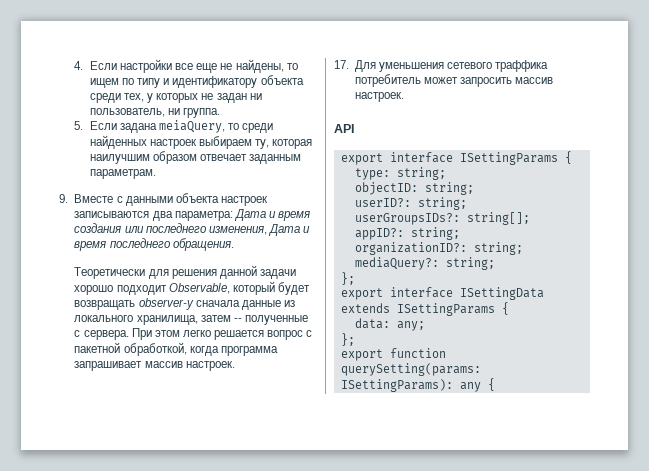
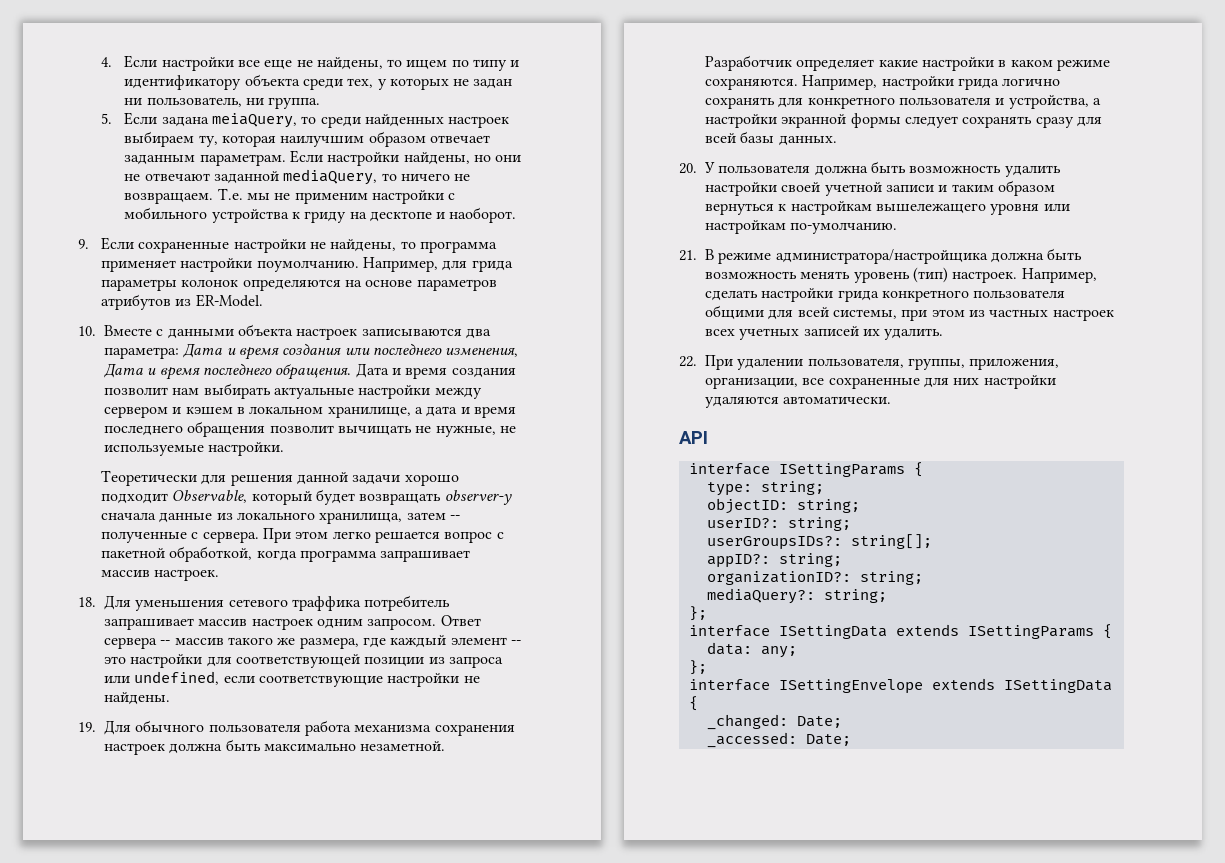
[59,194,68,203] // 9. -> [289,150,522,166] [124,169,471,185] [124,188,456,204] [124,207,517,223] [78,237,498,253] [101,257,513,272] [101,279,497,291] [101,294,263,310] [78,326,96,336] Если настройки найдены, но они не отвечают заданной mediaQuery, то ничего не возвращаем. Т.е. мы не применим настройки с мобильного устройства к гриду на десктопе и наоборот. // 9. Если сохраненные настройки не найдены, то программа применяет настройки поумолчанию. Например, для грида параметры колонок определяются на основе параметров атрибутов из ER-Model. // 10.
(234, 244) none -> [355,363,516,379] [104,383,482,399] [104,406,516,418] [104,421,516,437] [104,442,285,456] Дата и время создания позволит нам выбирать актуальные настройки между сервером и кэшем в локальном хранилище, а дата и время последнего обращения позволит вычищать не нужные, не используемые настройки.
[334,60,349,69] 17. -> [78,597,96,607] 18.
[423,77,554,87] [354,92,404,102] может запросить массив настроек. -> [104,615,481,630] [104,635,521,649] [104,654,503,668] [104,671,480,687] [104,692,170,705] [78,720,515,736] [104,739,446,755] [705,55,1110,71] [705,75,1061,90] [705,95,1101,109] [705,113,1102,128] [705,131,837,146] [679,161,1061,177] [705,180,1055,196] [705,201,1070,215] [705,220,898,234] [679,248,1083,264] [705,267,1097,283] [705,288,1066,302] [705,305,1114,321] [705,326,944,340] [679,355,1060,370] [705,375,1056,389] [705,396,892,408] запрашивает массив настроек одним запросом. Ответ сервера -- массив такого же размера, где каждый элемент -- это настройки для соответствующей позиции из запроса или undefined, если соответствующие настройки не найдены. // 19. Для обычного пользователя работа механизма сохранения настроек должна быть максимально незаметной. Разработчик определяет какие настройки в каком режиме сохраняются. Например, настройки грида логично сохранять для конкретного пользователя и устройства, а настройки экранной формы следует сохранять сразу для всей базы данных. // 20. У пользователя должна быть возможность удалить настройки своей учетной записи и таким образом вернуться к настройкам вышележащего уровня или настройкам по-умолчанию. // 21. В режиме администратора/настройщика должна быть возможность менять уровень (тип) настроек. Например, сделать настройки грида конкретного пользователя общими для всей системы, при этом из частных настроек всех учетных записей их удалить. // 22. При удалении пользователя, группы, приложения, организации, все сохраненные для них настройки удаляются автоматически.
[340,153,383,165] export -> (708, 437) none
[340,288,383,300] export -> (707, 613) none
[340,348,446,361] [340,363,481,376] [340,378,495,392] export function querySetting(params: ISettingParams): any { -> [688,678,1112,694] [688,696,698,711] [706,714,842,730] [706,732,851,748] interface ISettingEnvelope extends ISettingData { // _changed: Date; // _accessed: Date;

